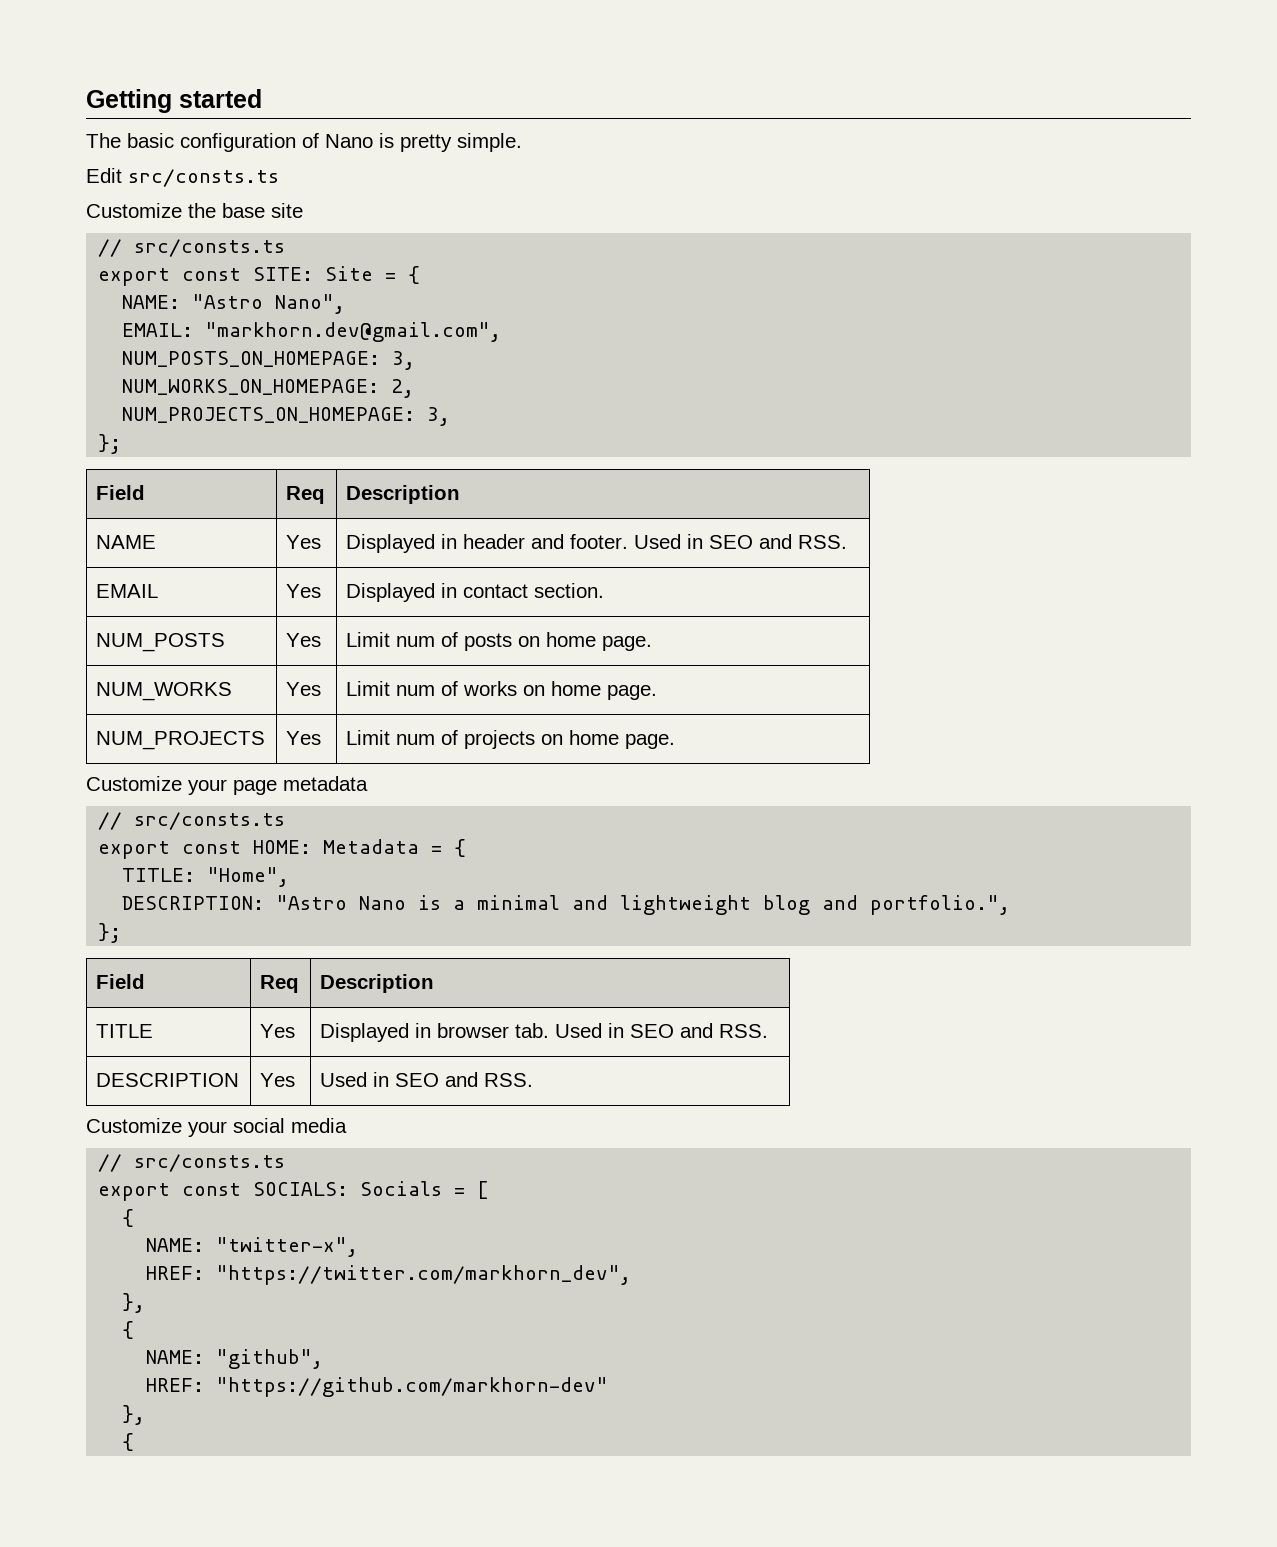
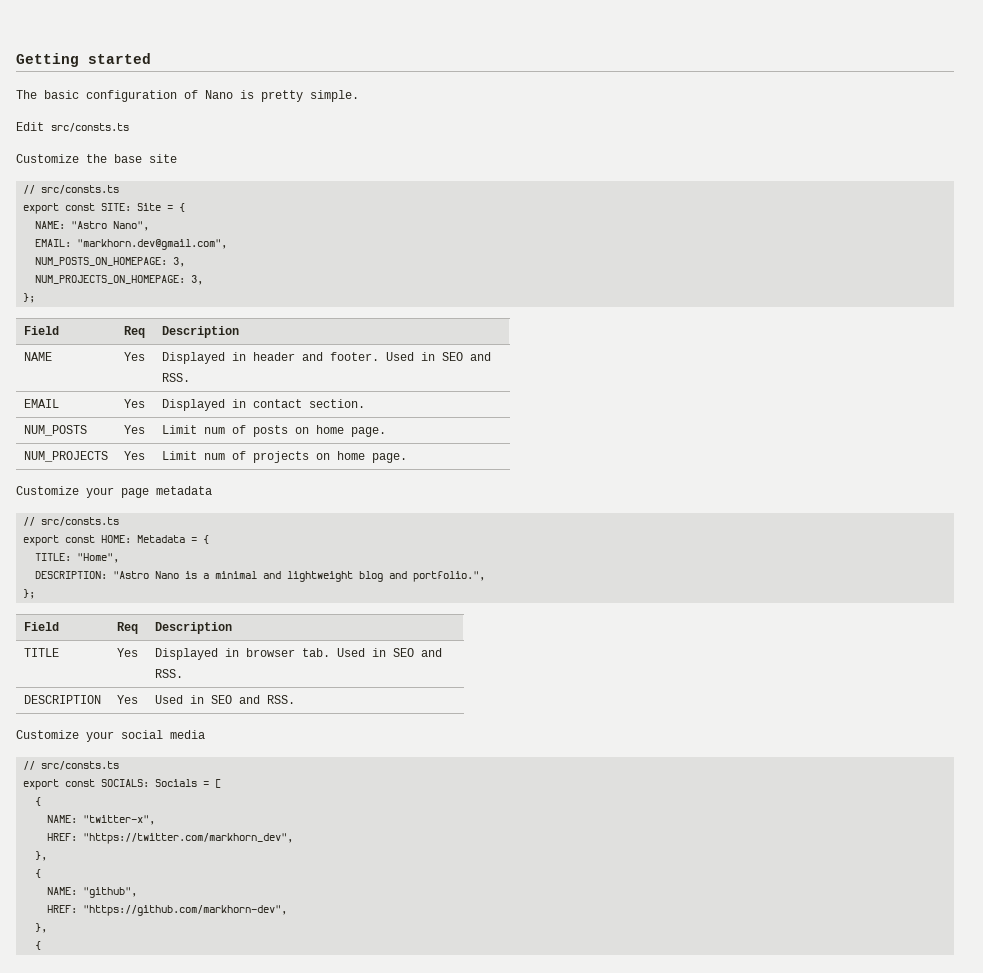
[122,379,415,398] // NUM_WORKS_ON_HOMEPAGE: 2, -> (186, 262) none
[96,682,233,701] [286,682,322,696] [346,681,658,700] // NUM_WORKS | Yes | Limit num of works on home page. -> (386, 432) none
[216,1377,609,1397] "https://github.com/markhorn-dev" -> [83,905,288,916] "https://github.com/markhorn-dev",

